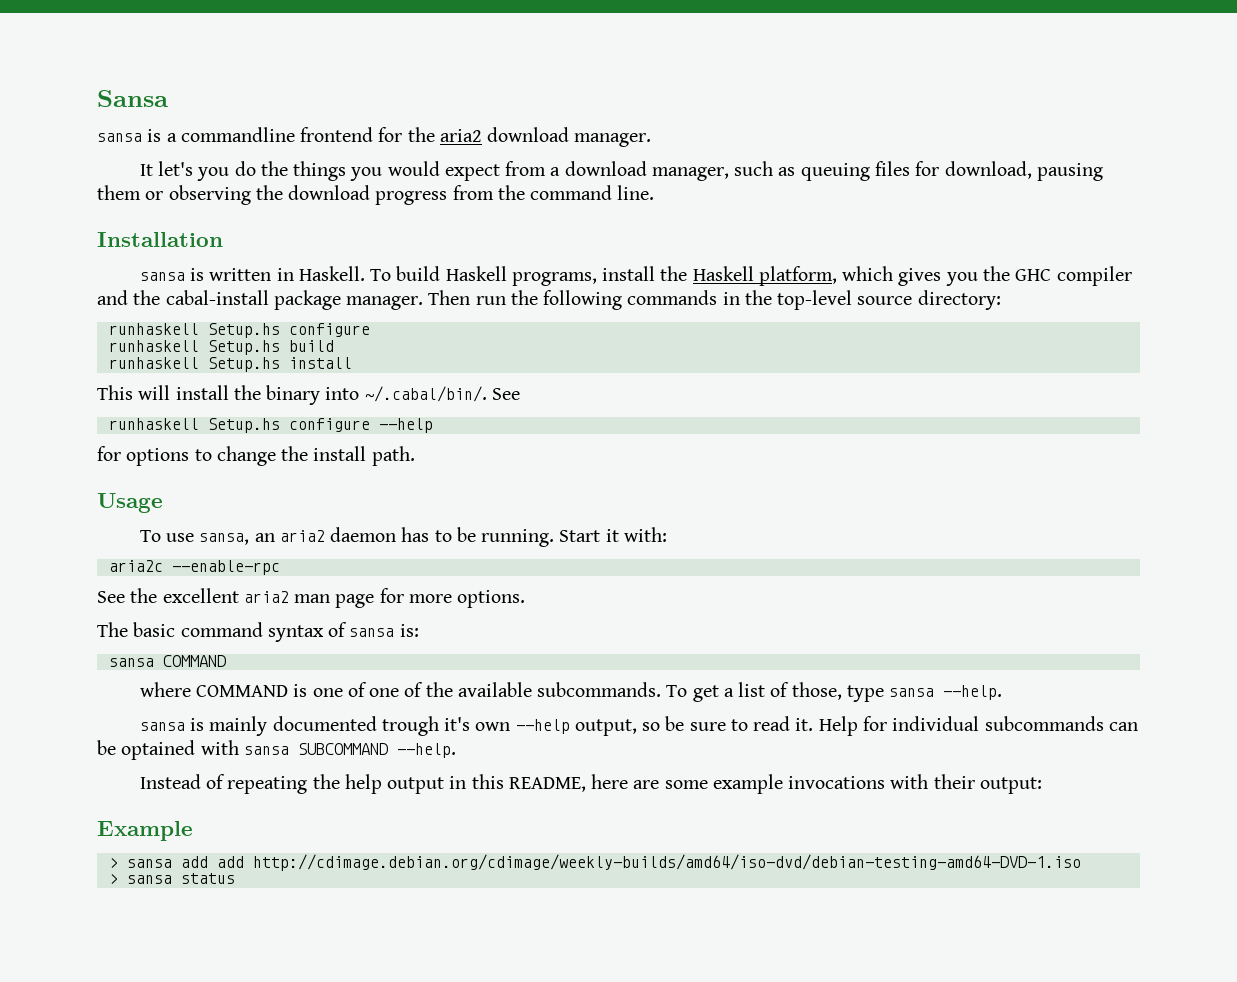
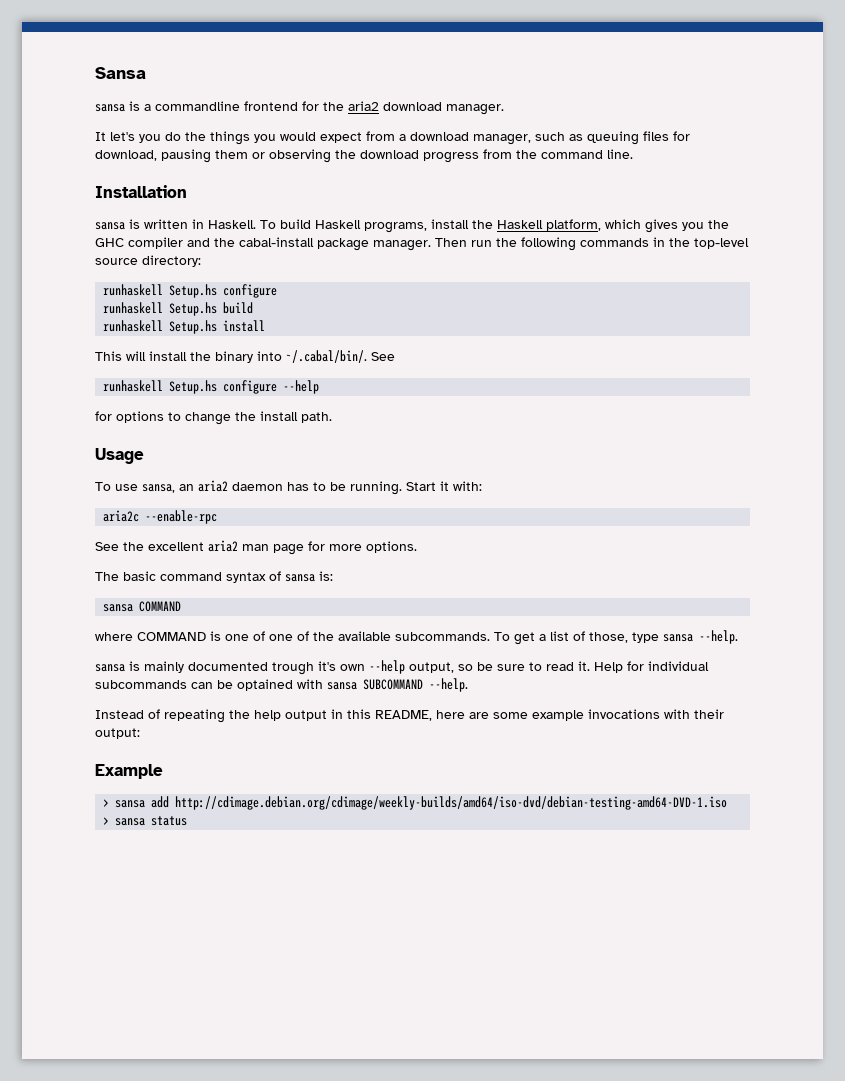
[216,856,244,868] add -> (170, 802) none

